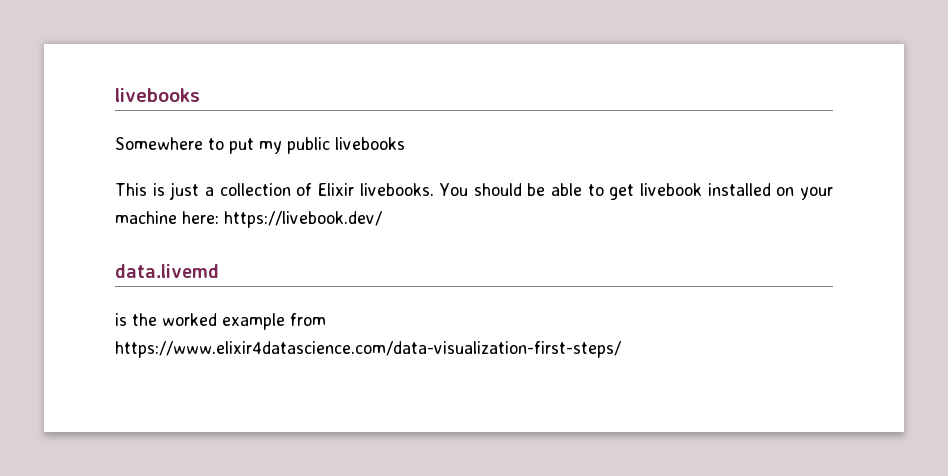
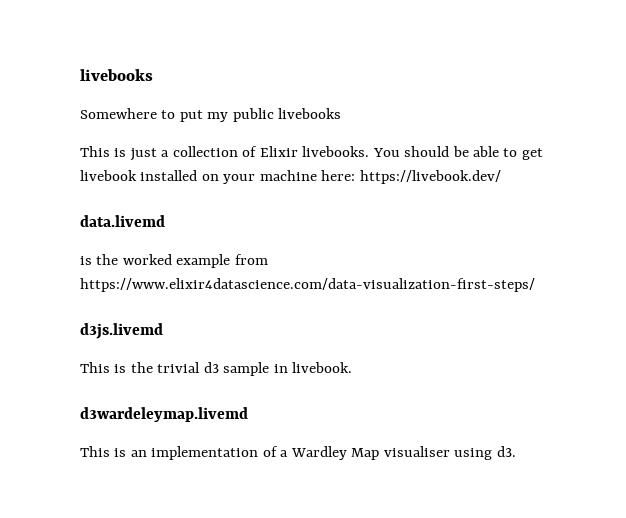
(621, 349) none -> [80,323,163,339] [80,362,353,376] [80,407,248,422] [80,446,516,460] // d3js.livemd // This is the trivial d3 sample in livebook. // d3wardeleymap.livemd // This is an implementation of a Wardley Map visualiser using d3.

